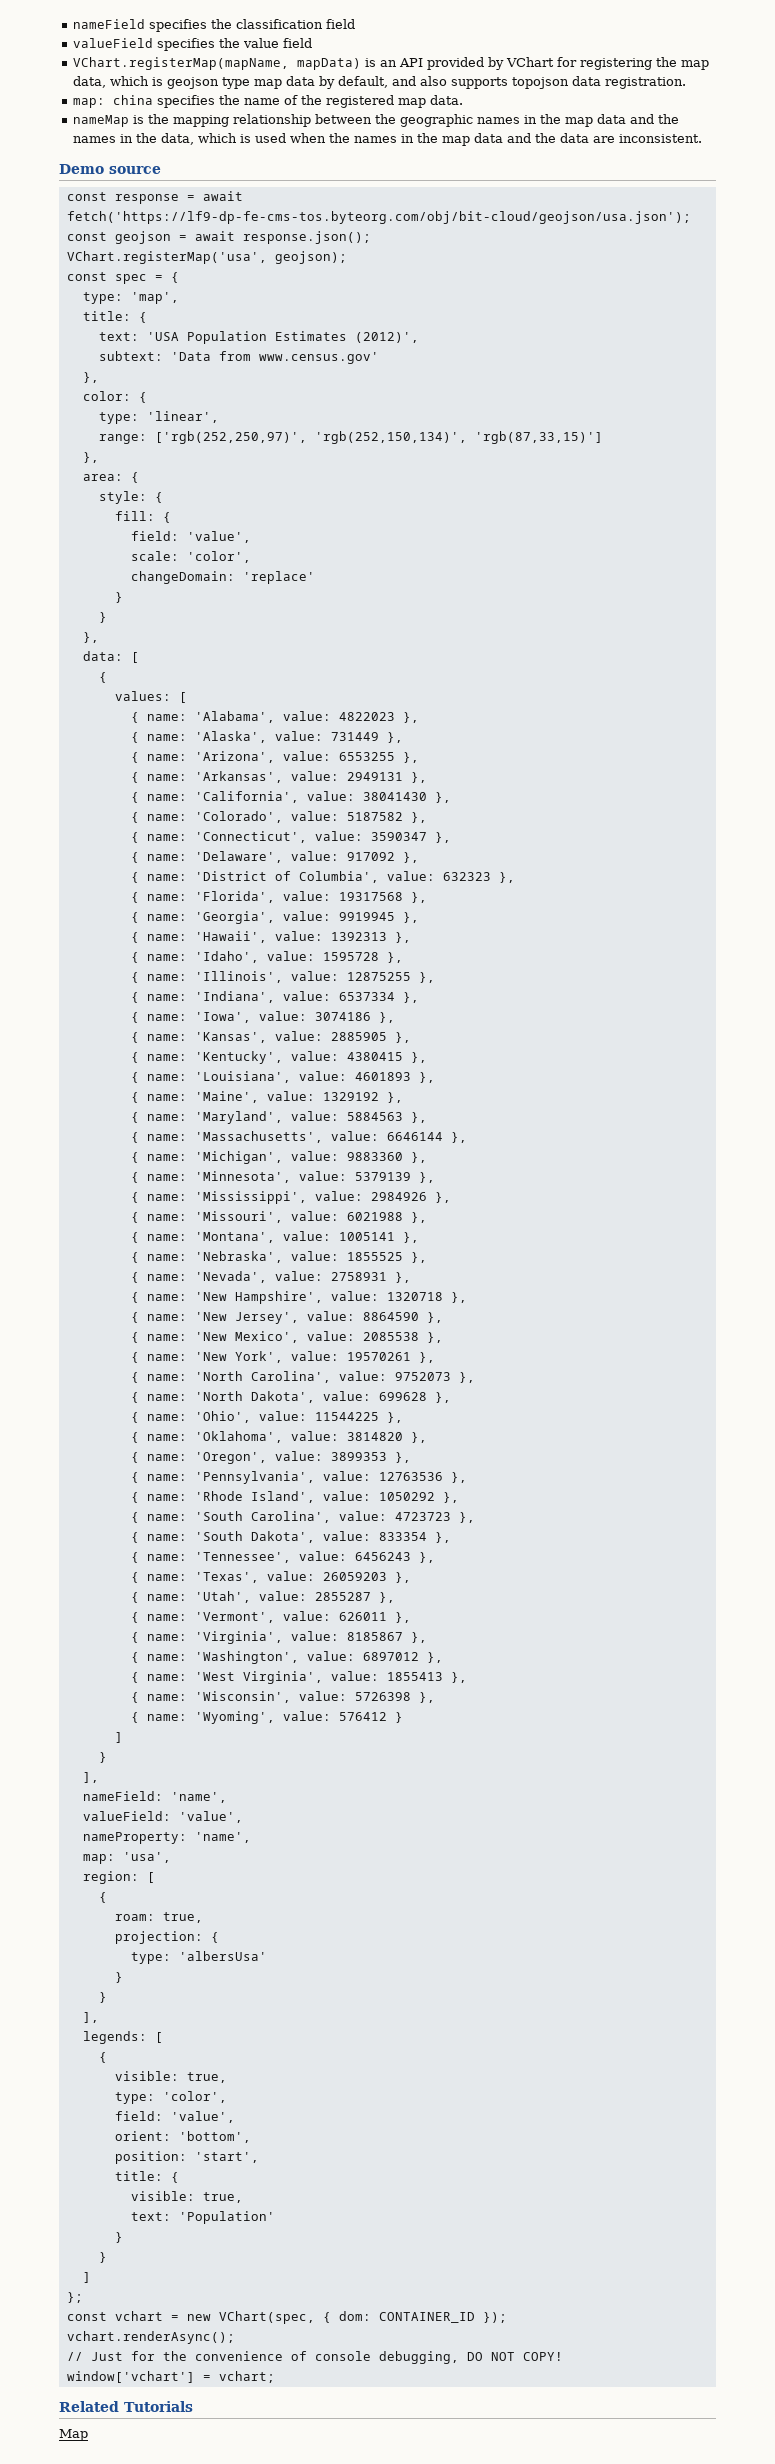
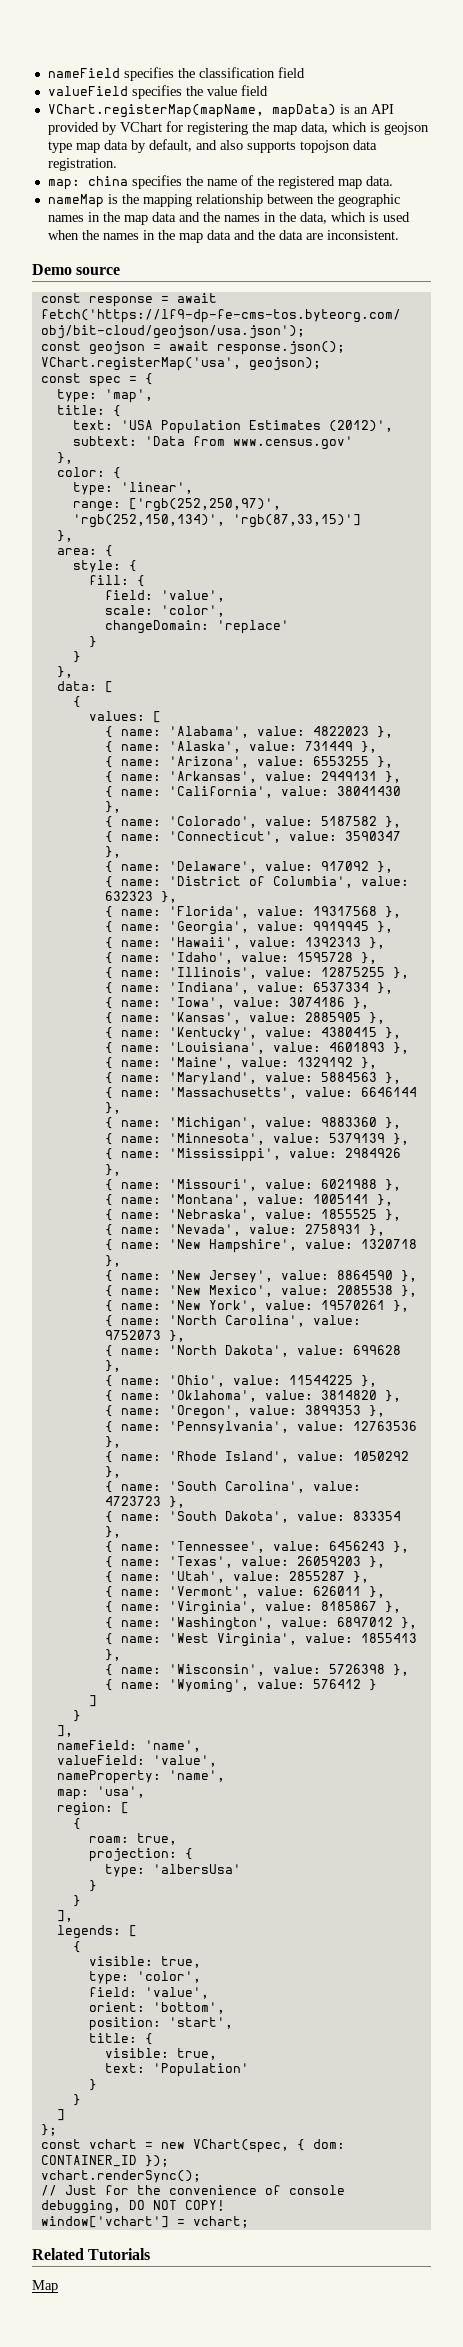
[66,2331,235,2344] vchart.renderAsync(); -> [40,2170,201,2183] vchart.renderSync();

